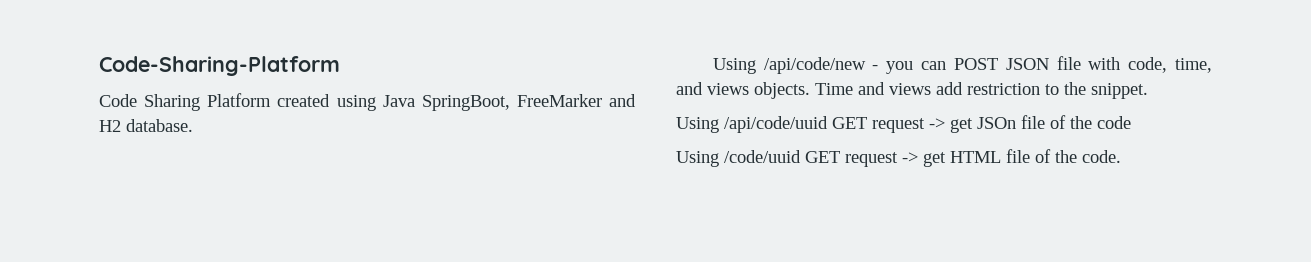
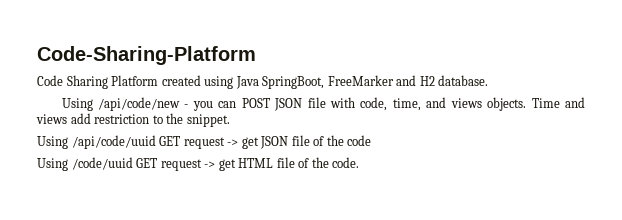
[977,117,1016,129] JSOn -> [260,136,289,149] JSON

